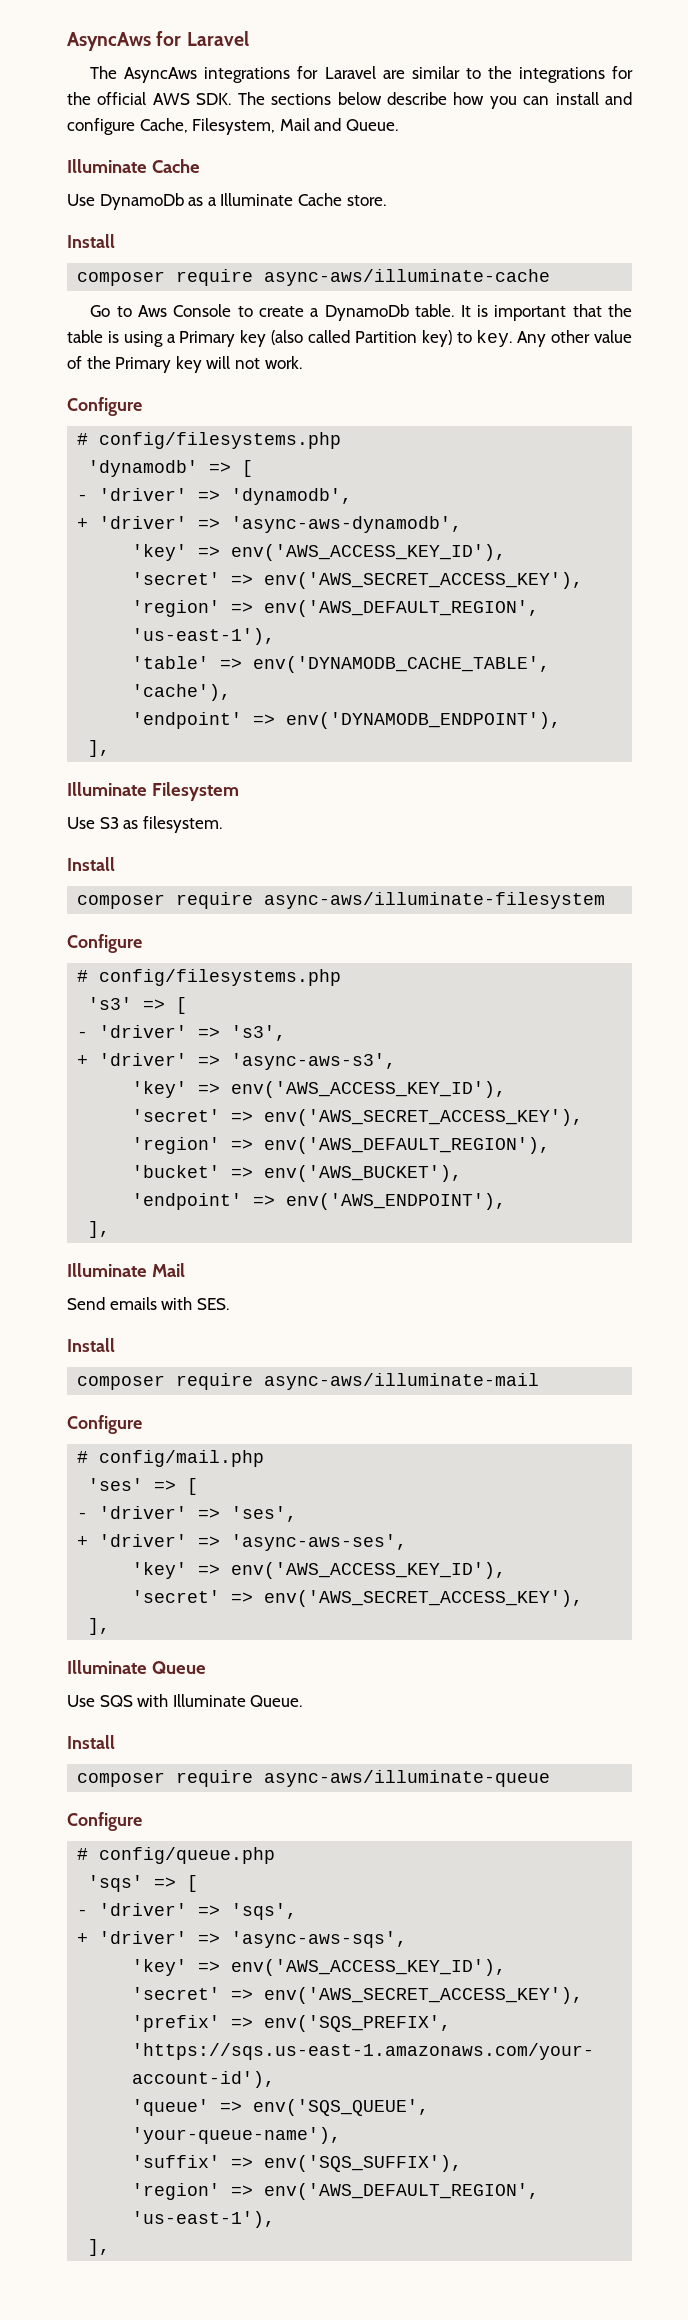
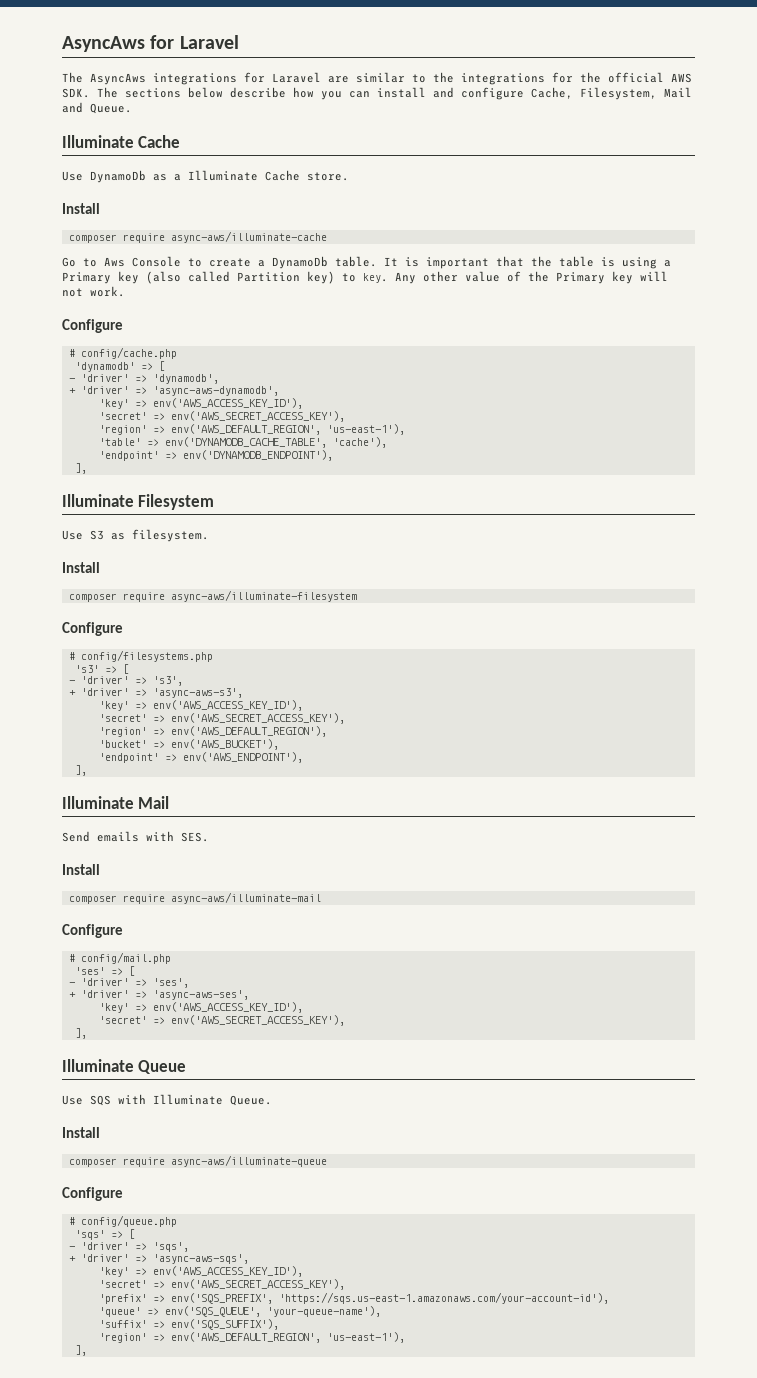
[99,432,342,449] config/filesystems.php -> [80,347,177,359] config/cache.php

